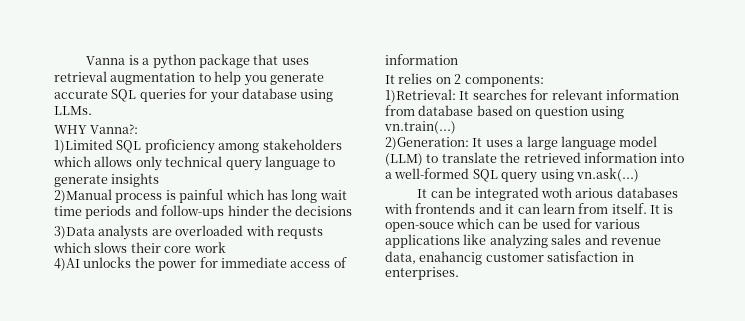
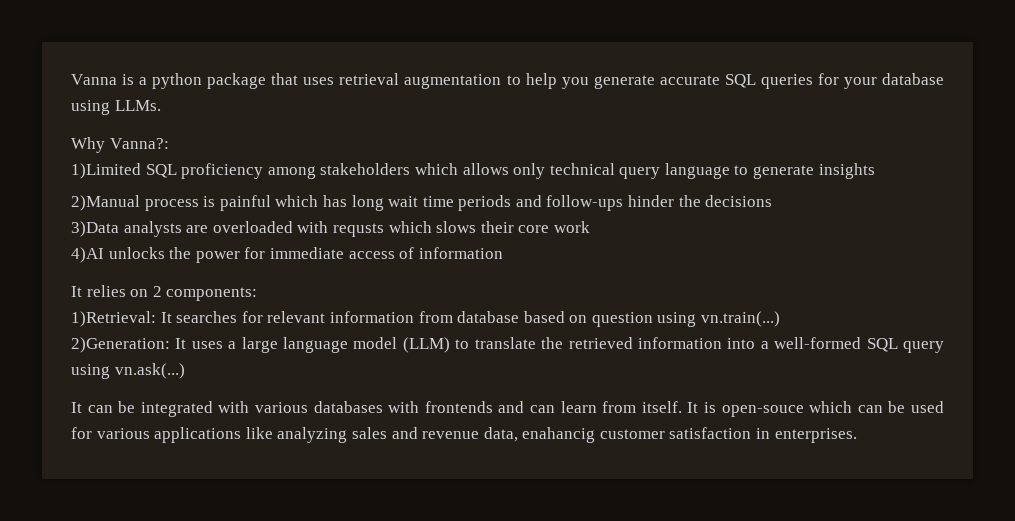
[54,125,87,134] WHY -> [71,137,105,153] Why
[540,187,614,198] woth arious -> [218,401,308,413] with various
[505,204,515,214] it -> (525, 407) none

